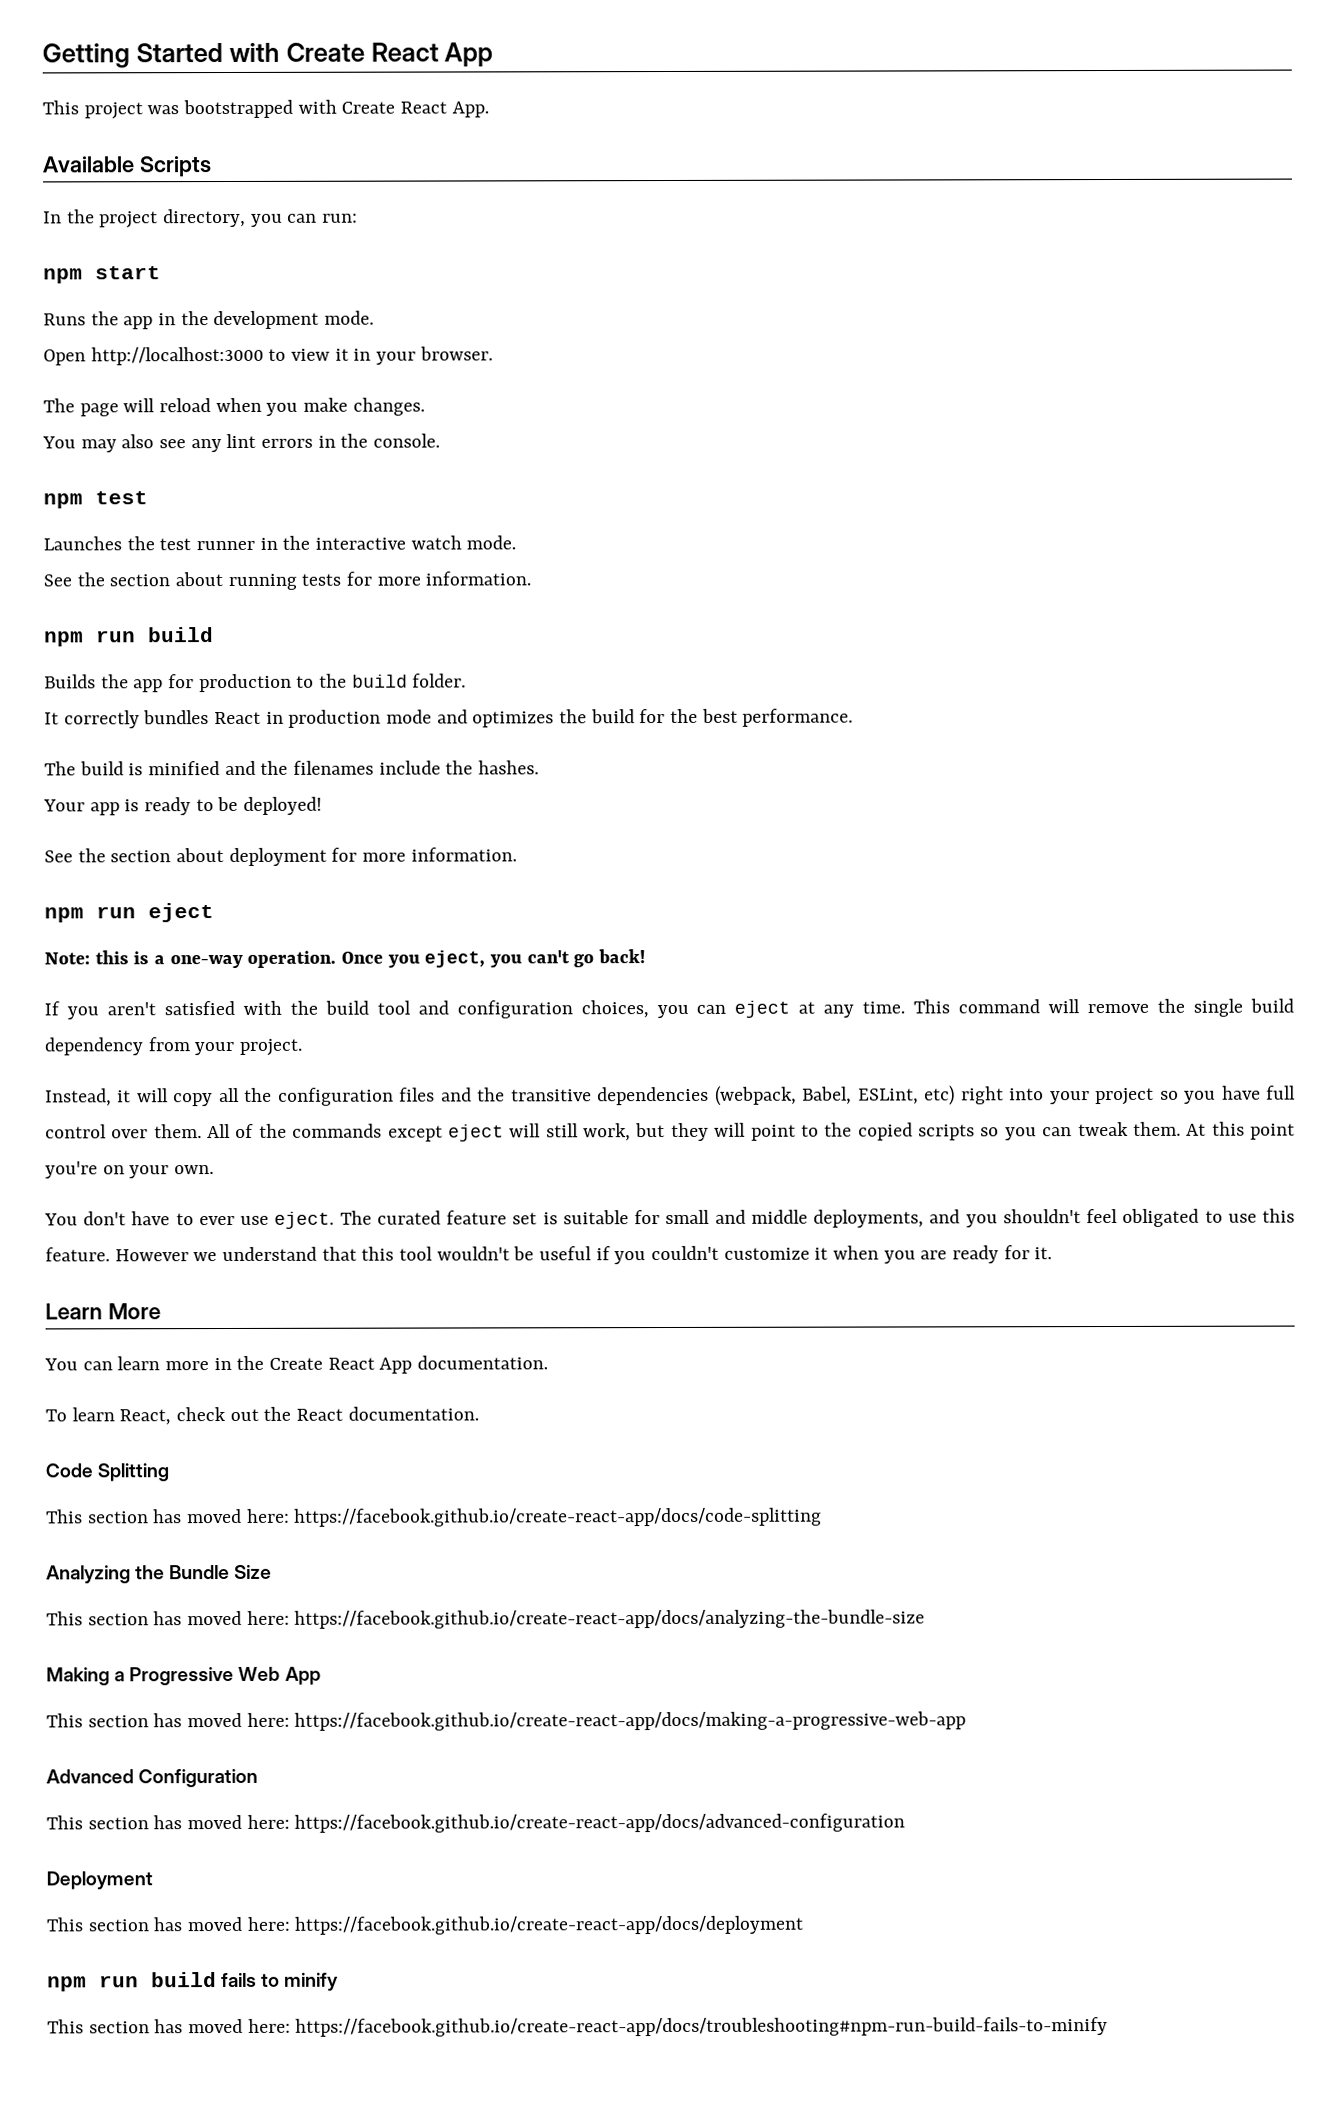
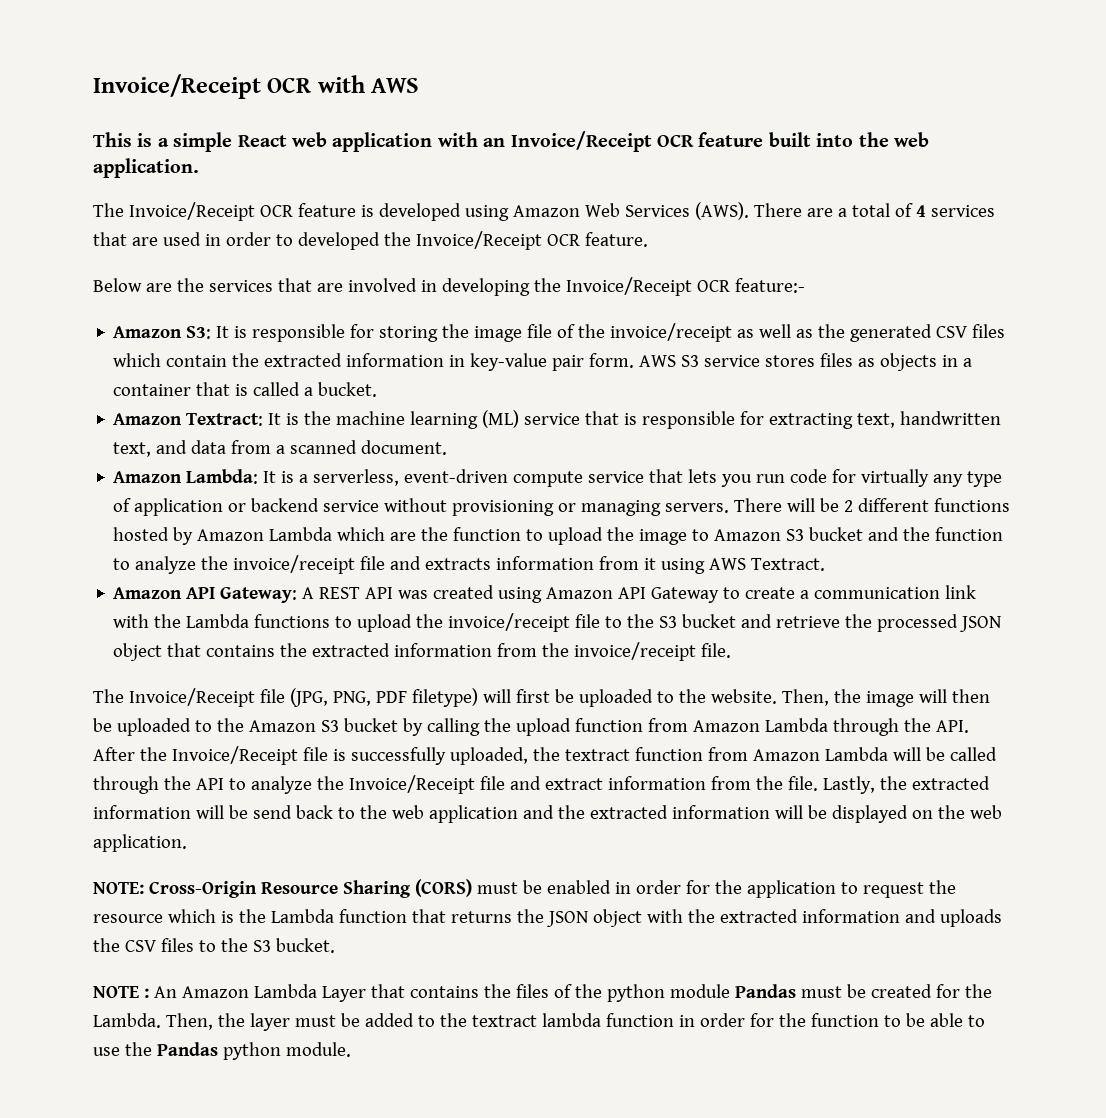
[42,42,494,69] [42,99,489,120] [42,156,211,178] [43,208,359,229] [43,266,161,284] [43,310,375,330] [43,346,493,366] [43,397,425,417] [42,433,441,453] [43,491,148,509] [43,535,517,551] [43,571,532,591] [44,627,214,647] [44,673,467,693] [44,708,854,729] [44,760,540,776] [43,796,323,816] [44,847,517,866] [44,903,214,923] [44,949,647,969] [44,998,1294,1020] [44,1037,303,1056] [45,1085,1297,1107] [45,1121,1295,1142] [45,1161,215,1179] [44,1208,1296,1229] [45,1245,1053,1265] [45,1303,161,1320] [44,1355,549,1374] [45,1406,479,1426] [45,1463,170,1482] [46,1507,823,1527] [46,1564,273,1584] [46,1609,926,1629] [46,1666,321,1686] [46,1711,967,1731] [46,1768,259,1788] [46,1813,906,1833] [46,1871,153,1890] [46,1915,804,1935] [47,1972,340,1992] [47,2017,1109,2037] Getting Started with Create React App // This project was bootstrapped with Create React App. // Available Scripts // In the project directory, you can run: // npm start // Runs the app in the development mode. // Open http://localhost:3000 to view it in your browser. // The page will reload when you make changes. // You may also see any lint errors in the console. // npm test // Launches the test runner in the interactive watch mode. // See the section about running tests for more information. // npm run build // Builds the app for production to the build folder. // It correctly bundles React in production mode and optimizes the build for the best performance. // The build is minified and the filenames include the hashes. // Your app is ready to be deployed! // See the section about deployment for more information. // npm run eject // Note: this is a one-way operation. Once you eject, you can't go back! // If you aren't satisfied with the build tool and configuration choices, you can eject at any time. This command will remove the single build dependency from your project. // Instead, it will copy all the configuration files and the transitive dependencies (webpack, Babel, ESLint, etc) right into your project so you have full control over them. All of the commands except eject will still work, but they will point to the copied scripts so you can tweak them. At this point you're on your own. // You don't have to ever use eject. The curated feature set is suitable for small and middle deployments, and you shouldn't feel obligated to use this feature. However we understand that this tool wouldn't be useful if you couldn't customize it when you are ready for it. // Learn More // You can learn more in the Create React App documentation. // To learn React, check out the React documentation. // Code Splitting // This section has moved here: https://facebook.github.io/create-react-app/docs/code-splitting // Analyzing the Bundle Size // This section has moved here: https://facebook.github.io/create-react-app/docs/analyzing-the-bundle-size // Making a Progressive Web App // This section has moved here: https://facebook.github.io/create-react-app/docs/making-a-progressive-web-app // Advanced Configuration // This section has moved here: https://facebook.github.io/create-react-app/docs/advanced-configuration // Deployment // This section has moved here: https://facebook.github.io/create-react-app/docs/deployment // npm run build fails to minify // This section has moved here: https://facebook.github.io/create-react-app/docs/troubleshooting#npm-run-build-fails-to-minify -> [93,74,420,99] [93,131,929,152] [93,158,199,178] [93,202,995,221] [93,231,648,250] [93,277,805,296] [113,323,1006,342] [113,353,973,371] [113,382,378,397] [113,410,1002,429] [113,440,448,457] [113,469,1003,487] [113,498,1011,516] [113,527,1004,545] [113,555,826,574] [113,585,977,603] [113,613,1002,632] [113,642,732,661] [93,688,990,707] [93,718,969,736] [93,746,997,765] [93,775,990,794] [93,805,1002,823] [93,834,187,852] [93,879,956,898] [93,909,1002,927] [93,938,335,953] [93,984,992,1002] [93,1013,985,1031] [93,1042,351,1060] Invoice/Receipt OCR with AWS // This is a simple React web application with an Invoice/Receipt OCR feature built into the web application. // The Invoice/Receipt OCR feature is developed using Amazon Web Services (AWS). There are a total of 4 services that are used in order to developed the Invoice/Receipt OCR feature. // Below are the services that are involved in developing the Invoice/Receipt OCR feature:- // Amazon S3: It is responsible for storing the image file of the invoice/receipt as well as the generated CSV files which contain the extracted information in key-value pair form. AWS S3 service stores files as objects in a container that is called a bucket. // Amazon Textract: It is the machine learning (ML) service that is responsible for extracting text, handwritten text, and data from a scanned document. // Amazon Lambda: It is a serverless, event-driven compute service that lets you run code for virtually any type of application or backend service without provisioning or managing servers. There will be 2 different functions hosted by Amazon Lambda which are the function to upload the image to Amazon S3 bucket and the function to analyze the invoice/receipt file and extracts information from it using AWS Textract. // Amazon API Gateway: A REST API was created using Amazon API Gateway to create a communication link with the Lambda functions to upload the invoice/receipt file to the S3 bucket and retrieve the processed JSON object that contains the extracted information from the invoice/receipt file. // The Invoice/Receipt file (JPG, PNG, PDF filetype) will first be uploaded to the website. Then, the image will then be uploaded to the Amazon S3 bucket by calling the upload function from Amazon Lambda through the API. After the Invoice/Receipt file is successfully uploaded, the textract function from Amazon Lambda will be called through the API to analyze the Invoice/Receipt file and extract information from the file. Lastly, the extracted information will be send back to the web application and the extracted information will be displayed on the web application. // NOTE: Cross-Origin Resource Sharing (CORS) must be enabled in order for the application to request the resource which is the Lambda function that returns the JSON object with the extracted information and uploads the CSV files to the S3 bucket. // NOTE : An Amazon Lambda Layer that contains the files of the python module Pandas must be created for the Lambda. Then, the layer must be added to the textract lambda function in order for the function to be able to use the Pandas python module.

